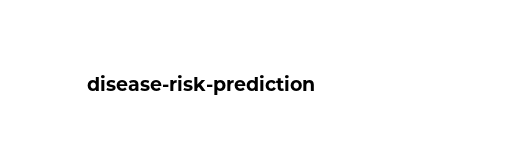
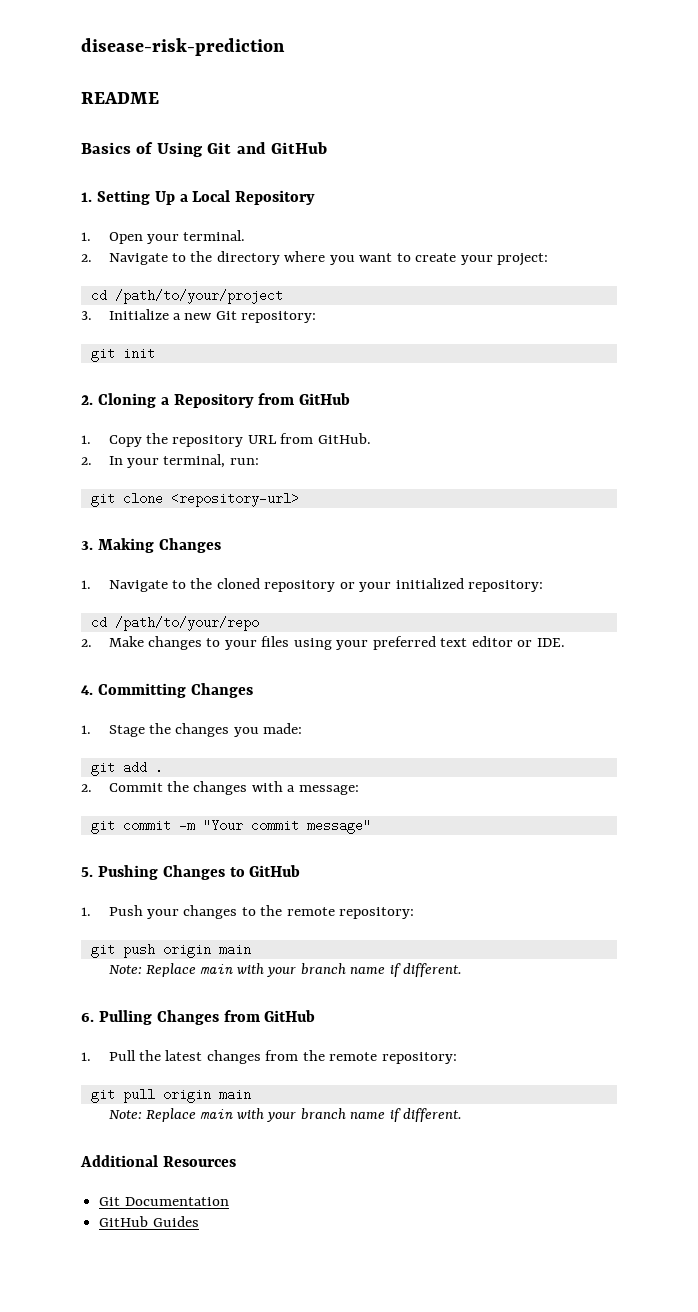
(315, 85) none -> [81,92,159,104] [81,142,327,157] [81,190,316,205] [81,230,246,244] [81,251,549,266] [90,289,283,304] [81,309,317,323] [90,349,155,362] [81,393,351,408] [81,433,371,447] [81,454,259,468] [90,492,299,507] [81,538,221,553] [81,578,544,592] [90,616,259,631] [81,636,565,650] [81,683,253,698] [81,723,303,737] [90,761,163,776] [81,781,359,795] [90,819,371,834] [81,865,301,880] [81,905,415,919] [90,943,251,958] [108,963,463,977] [81,1010,316,1025] [81,1050,457,1064] [90,1088,251,1103] [108,1108,463,1122] [80,1155,236,1167] [99,1197,229,1206] [99,1216,199,1227] // README // Basics of Using Git and GitHub // 1. Setting Up a Local Repository // 1. Open your terminal. // 2. Navigate to the directory where you want to create your project: // cd /path/to/your/project // 3. Initialize a new Git repository: // git init // 2. Cloning a Repository from GitHub // 1. Copy the repository URL from GitHub. // 2. In your terminal, run: // git clone <repository-url> // 3. Making Changes // 1. Navigate to the cloned repository or your initialized repository: // cd /path/to/your/repo // 2. Make changes to your files using your preferred text editor or IDE. // 4. Committing Changes // 1. Stage the changes you made: // git add . // 2. Commit the changes with a message: // git commit -m "Your commit message" // 5. Pushing Changes to GitHub // 1. Push your changes to the remote repository: // git push origin main // Note: Replace main with your branch name if different. // 6. Pulling Changes from GitHub // 1. Pull the latest changes from the remote repository: // git pull origin main // Note: Replace main with your branch name if different. // Additional Resources // Git Documentation // GitHub Guides

